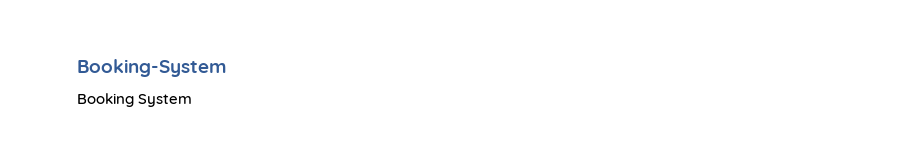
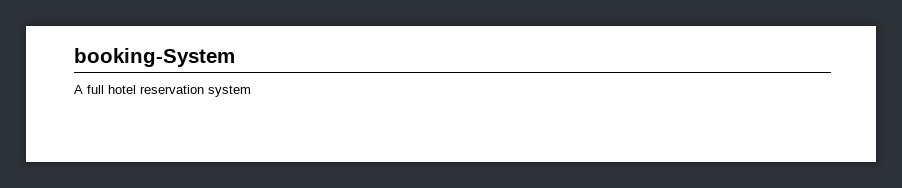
[77,59,227,77] [77,93,193,107] Booking-System // Booking System -> [74,48,235,67] [74,85,251,97] booking-System // A full hotel reservation system

